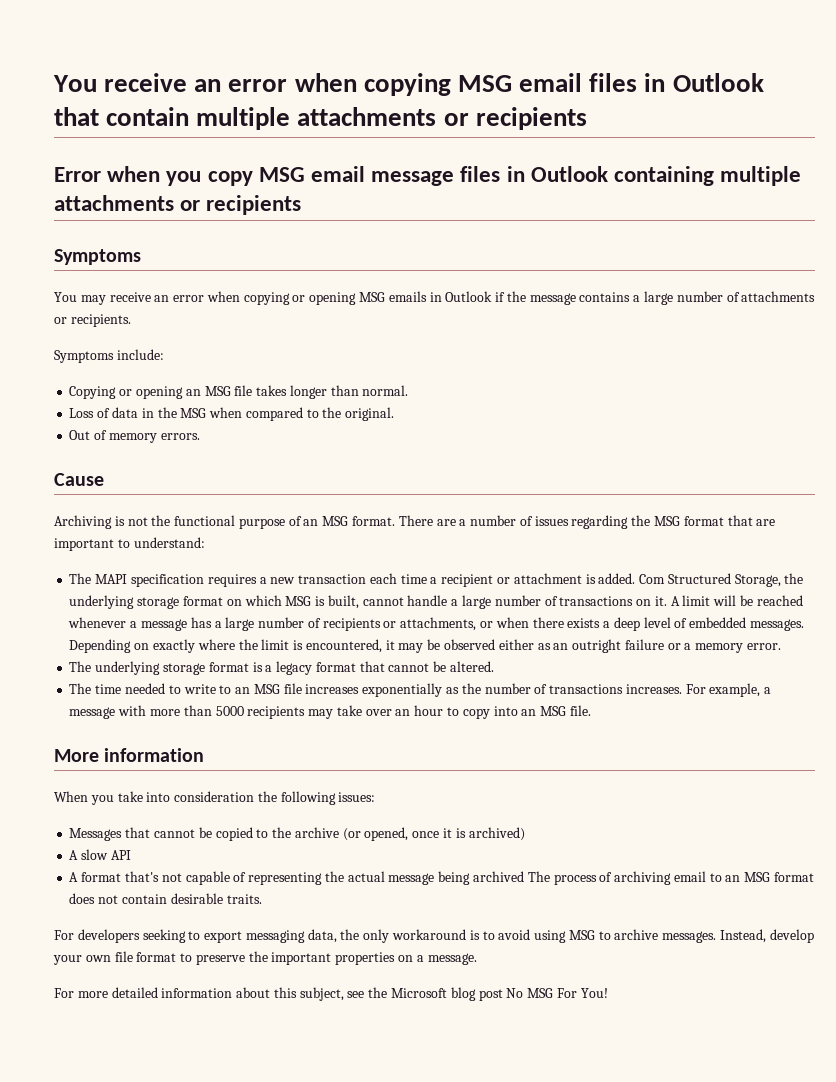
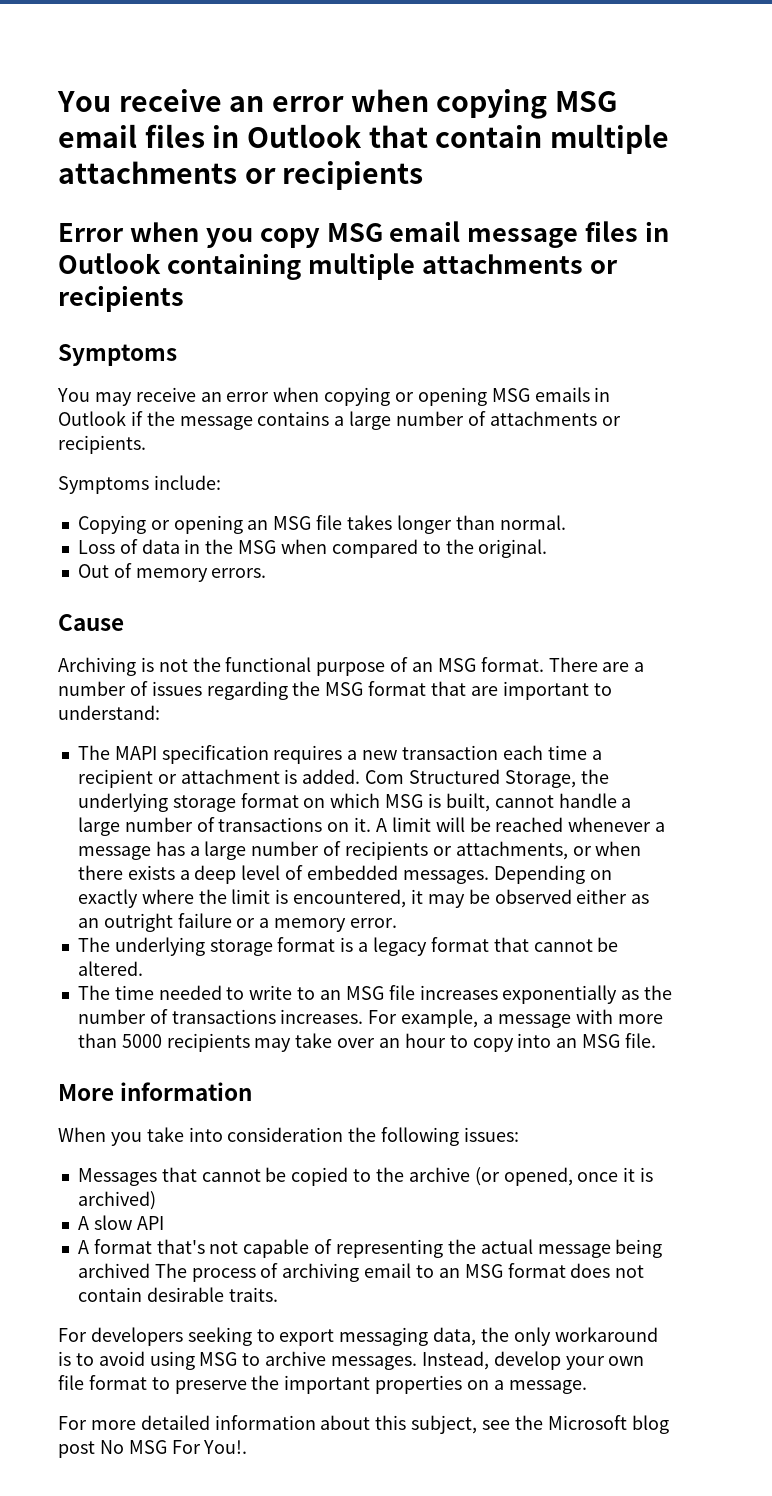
[580,988,608,998] You! -> [203,1440,248,1454] You!.

